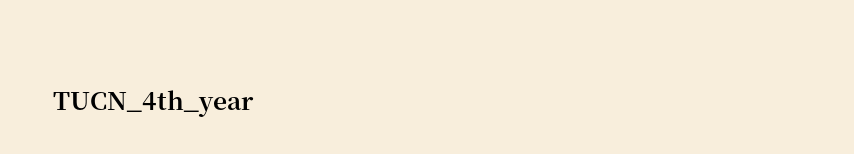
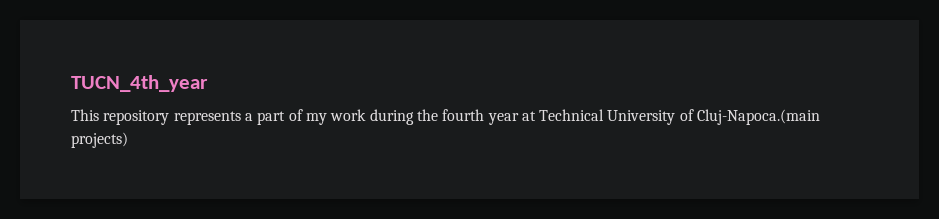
(254, 103) none -> [71,109,821,125] [71,132,128,148] // This repository represents a part of my work during the fourth year at Technical University of Cluj-Napoca.(main projects)

